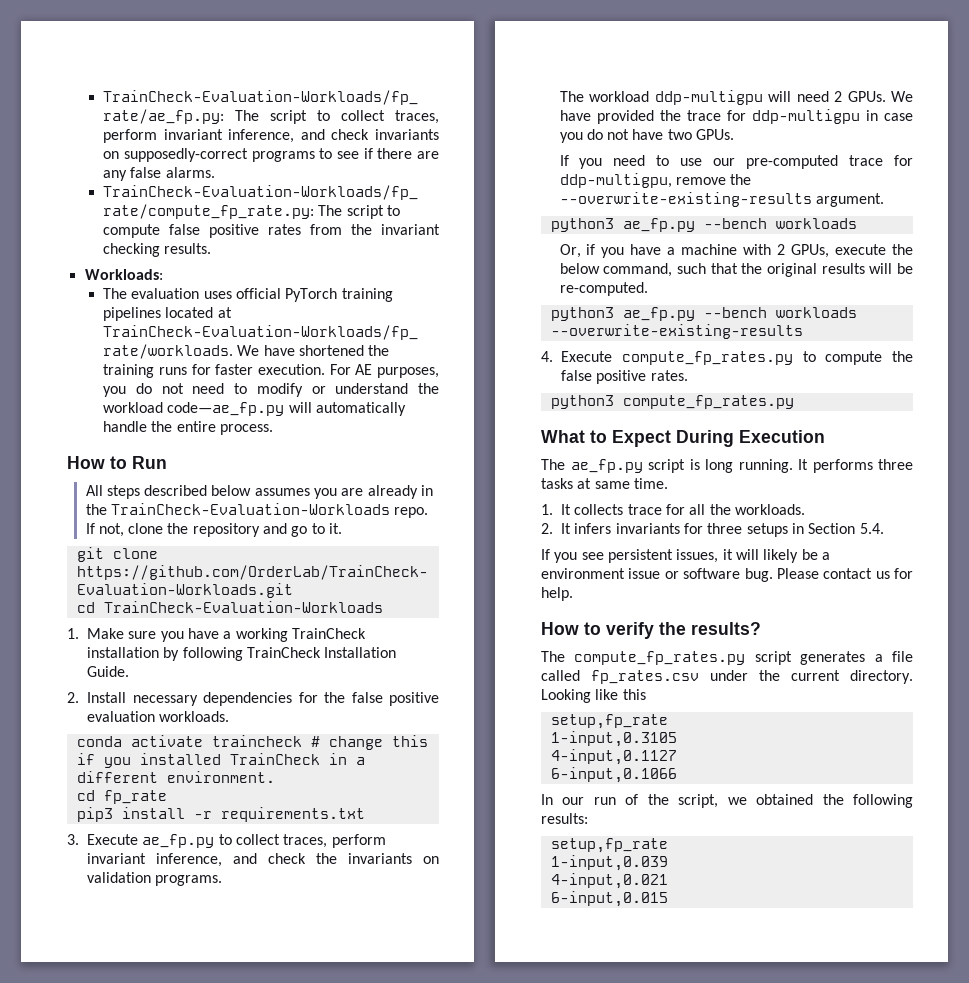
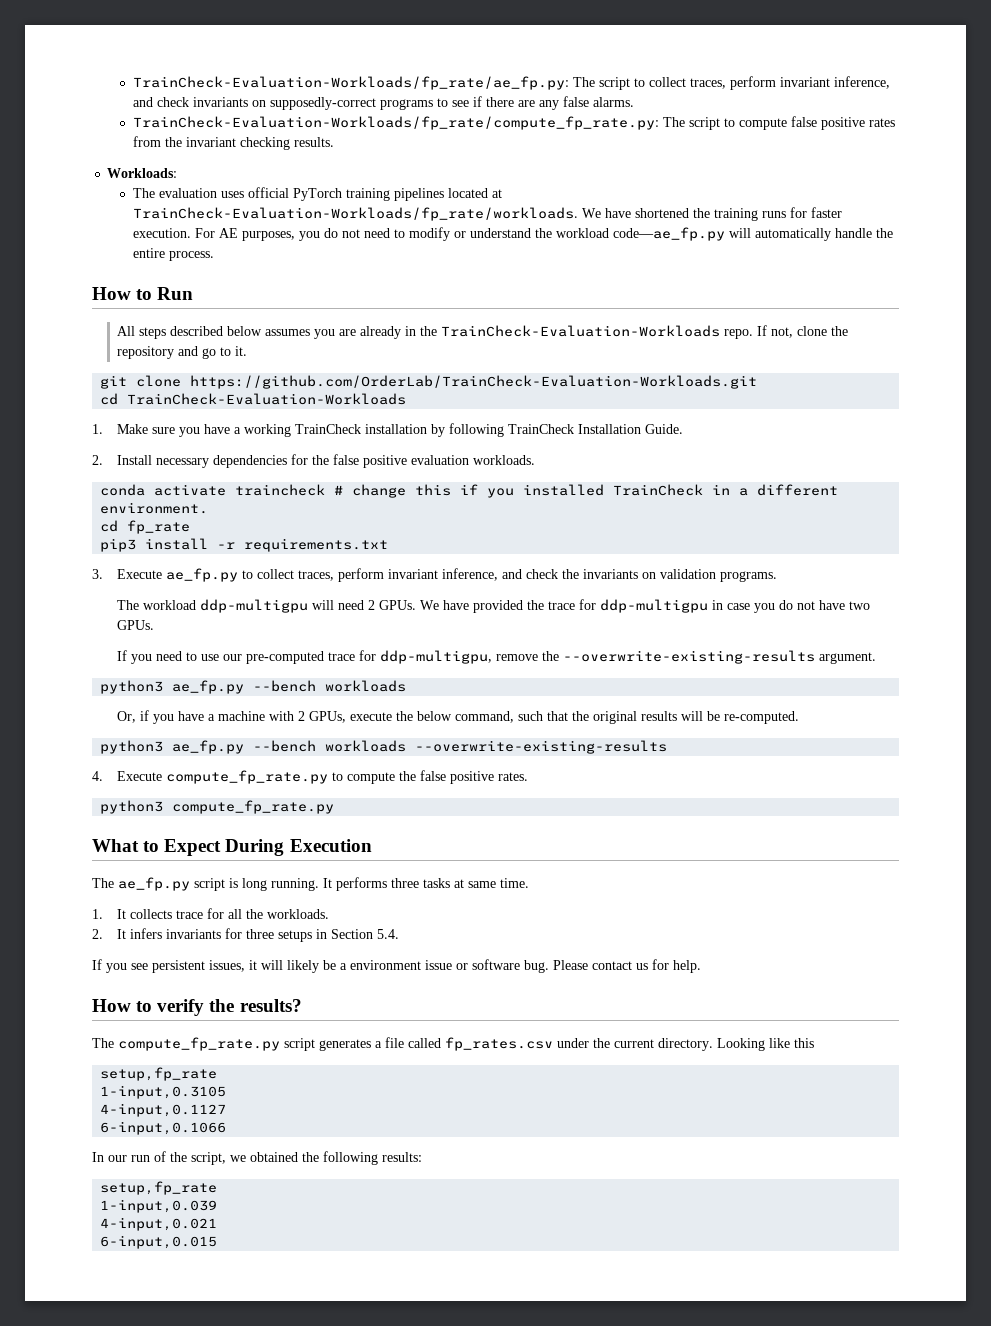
[621,351,793,365] compute_fp_rates.py -> [166,770,329,784] compute_fp_rate.py
[622,395,794,409] compute_fp_rates.py -> [172,800,335,814] compute_fp_rate.py
[574,651,746,665] compute_fp_rates.py -> [118,1037,280,1051] compute_fp_rate.py

